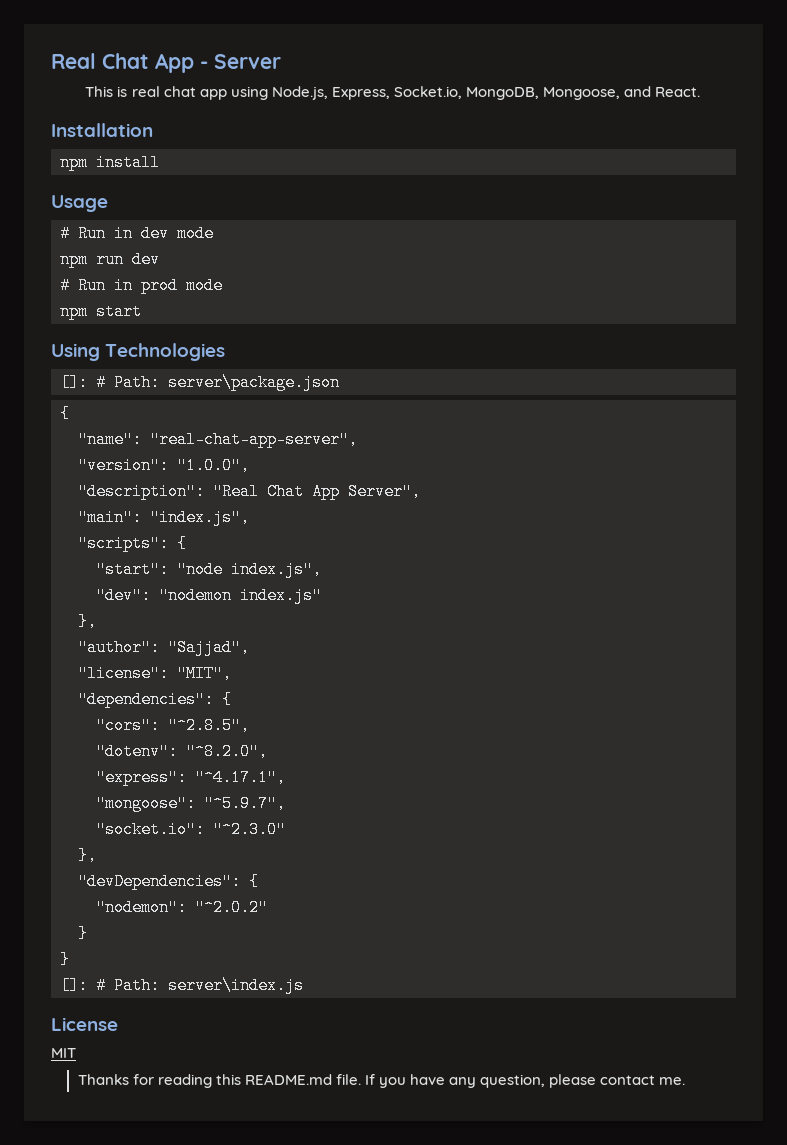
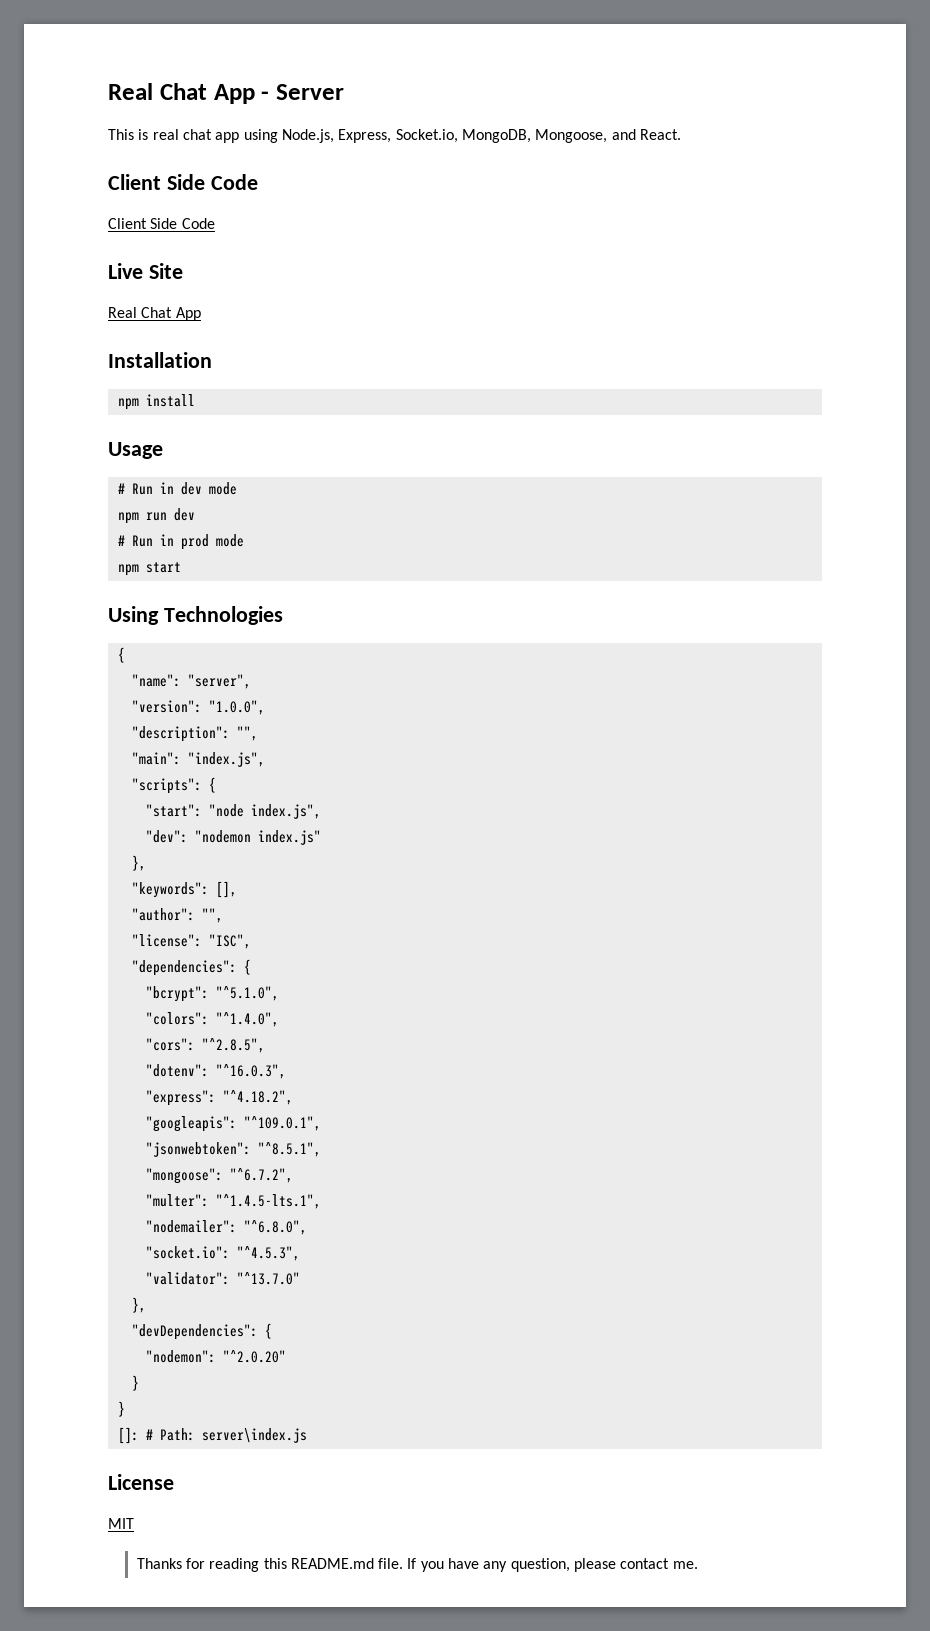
(701, 92) none -> [108,174,258,190] [108,218,215,229] [108,263,183,279] [108,307,201,321] // Client Side Code // Client Side Code // Live Site // Real Chat App
[60,374,340,391] // []: # Path: server\package.json -> (283, 615) none
[150,431,358,448] "real-chat-app-server", -> [187,674,251,689] "server",
[213,483,421,500] "Real Chat App Server", -> [236,726,258,741] "",
(97, 621) none -> [131,881,237,898] // "keywords": [],
[168,639,250,656] "Sajjad", -> [201,908,223,923] "",
[177,665,232,682] "MIT", -> [208,934,251,949] "ISC",
(232, 699) none -> [145,986,279,1002] [145,1012,279,1027] // "bcrypt": "^5.1.0", // "colors": "^1.4.0",
[186,743,268,760] "^8.2.0", -> [215,1064,286,1079] "^16.0.3",
[195,769,286,786] [96,795,286,812] [96,821,286,838] "^4.17.1", // "mongoose": "^5.9.7", // "socket.io": "^2.3.0" -> [222,1090,293,1105] [145,1116,321,1132] [145,1142,321,1157] [145,1168,293,1184] [145,1194,321,1209] [145,1220,307,1235] [145,1246,300,1261] [145,1272,300,1285] "^4.18.2", // "googleapis": "^109.0.1", // "jsonwebtoken": "^8.5.1", // "mongoose": "^6.7.2", // "multer": "^1.4.5-lts.1", // "nodemailer": "^6.8.0", // "socket.io": "^4.5.3", // "validator": "^13.7.0"
[195,899,268,916] "^2.0.2" -> [222,1350,286,1363] "^2.0.20"

